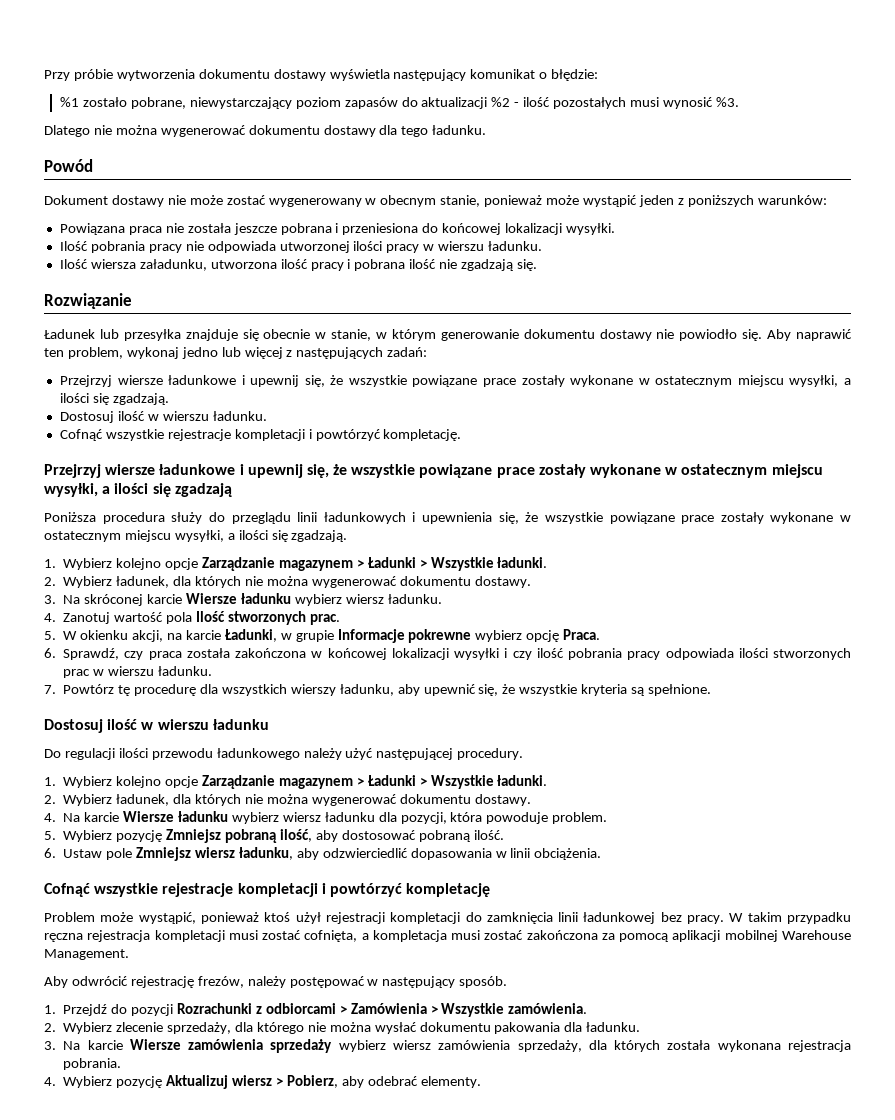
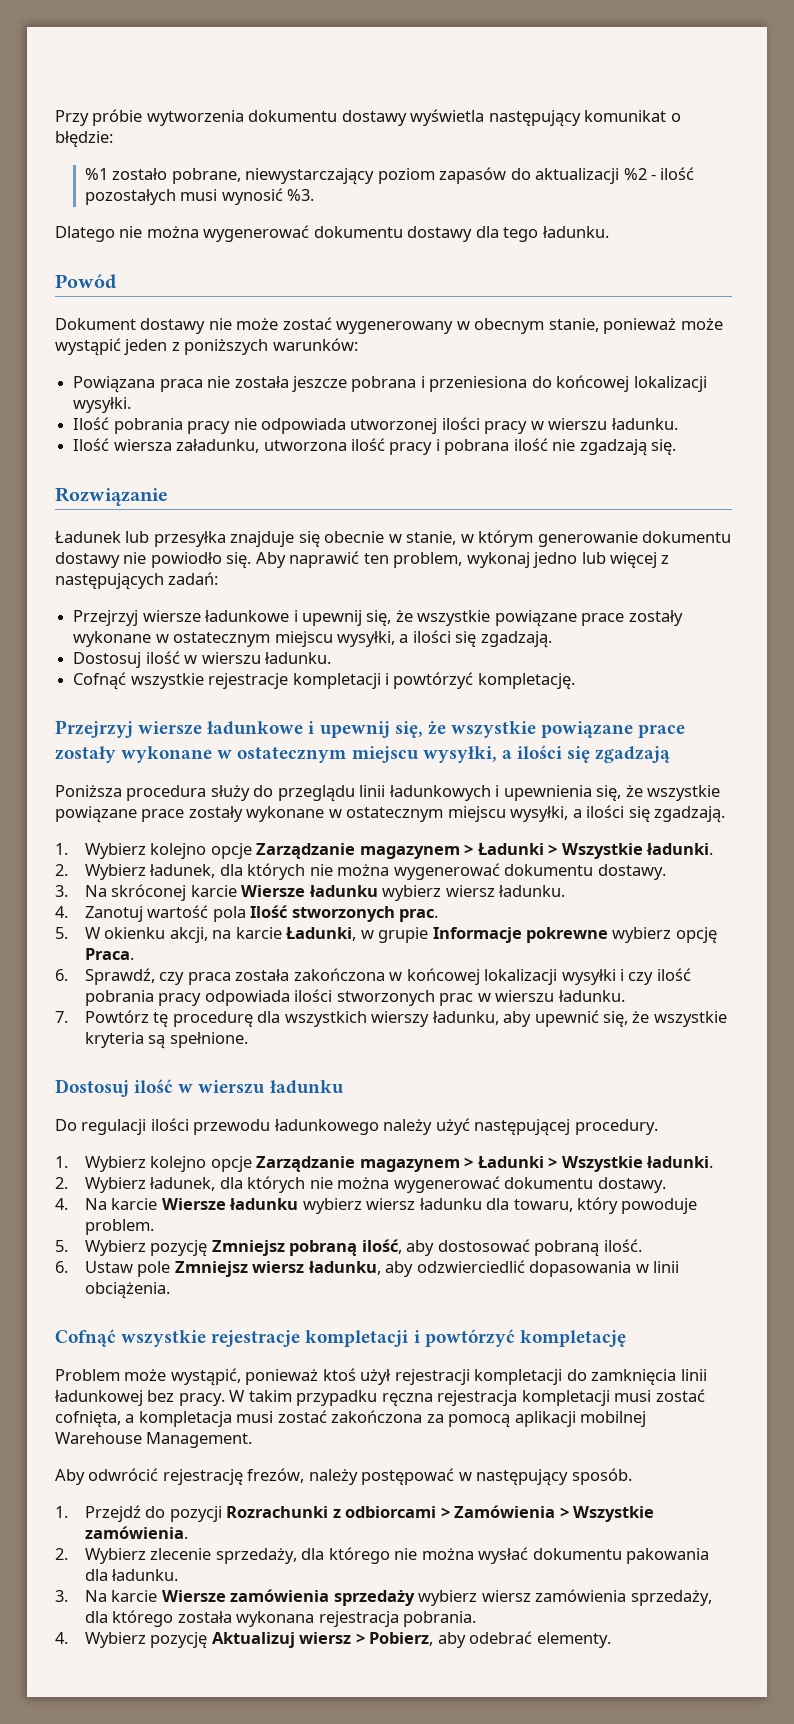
[400,812,483,824] pozycji, która -> [513,1197,619,1214] towaru, który
[614,1040,661,1052] których -> [112,1610,174,1627] którego

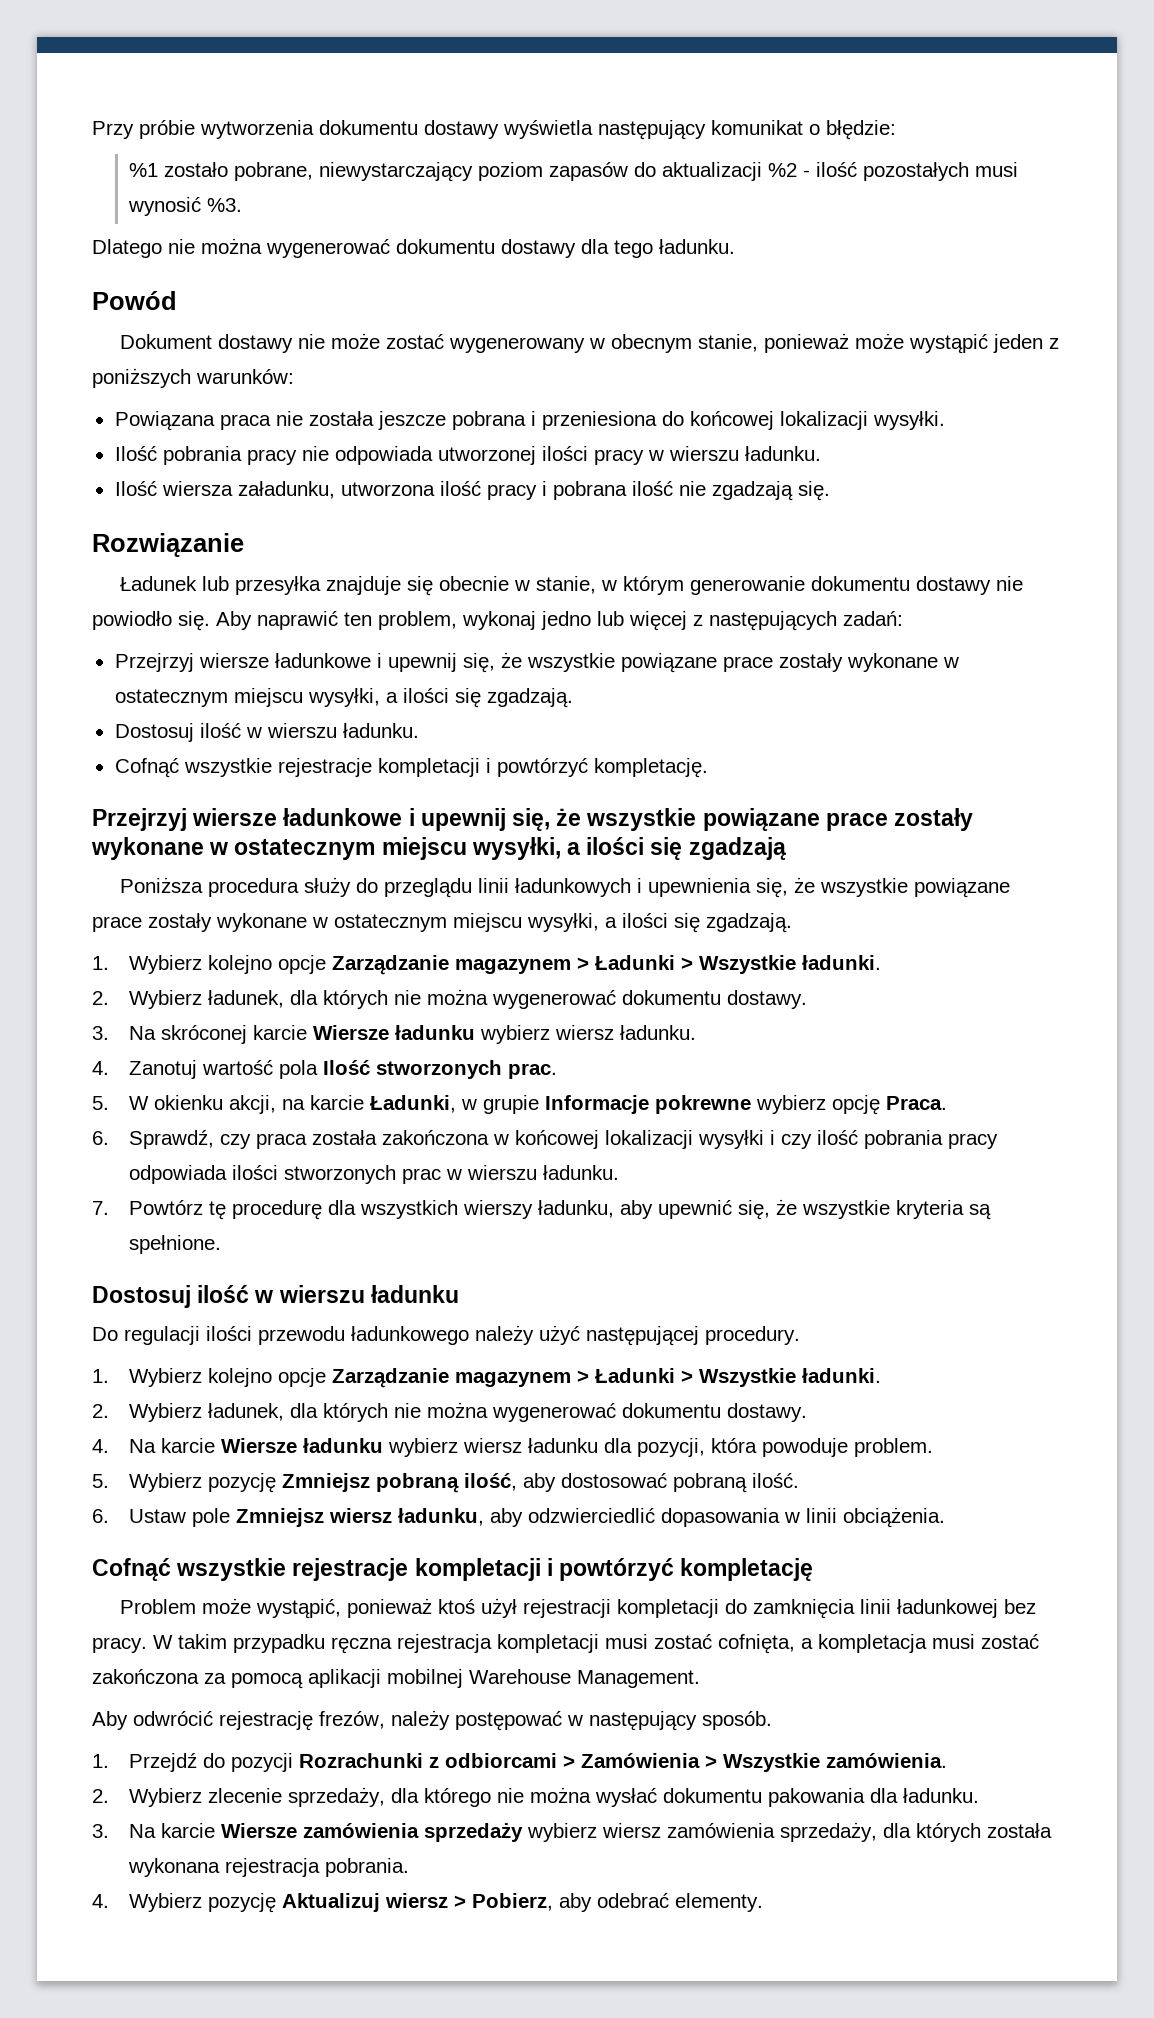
[513,1197,619,1214] towaru, który -> [637,1438,758,1457] pozycji, która
[112,1610,174,1627] którego -> [916,1823,982,1842] których

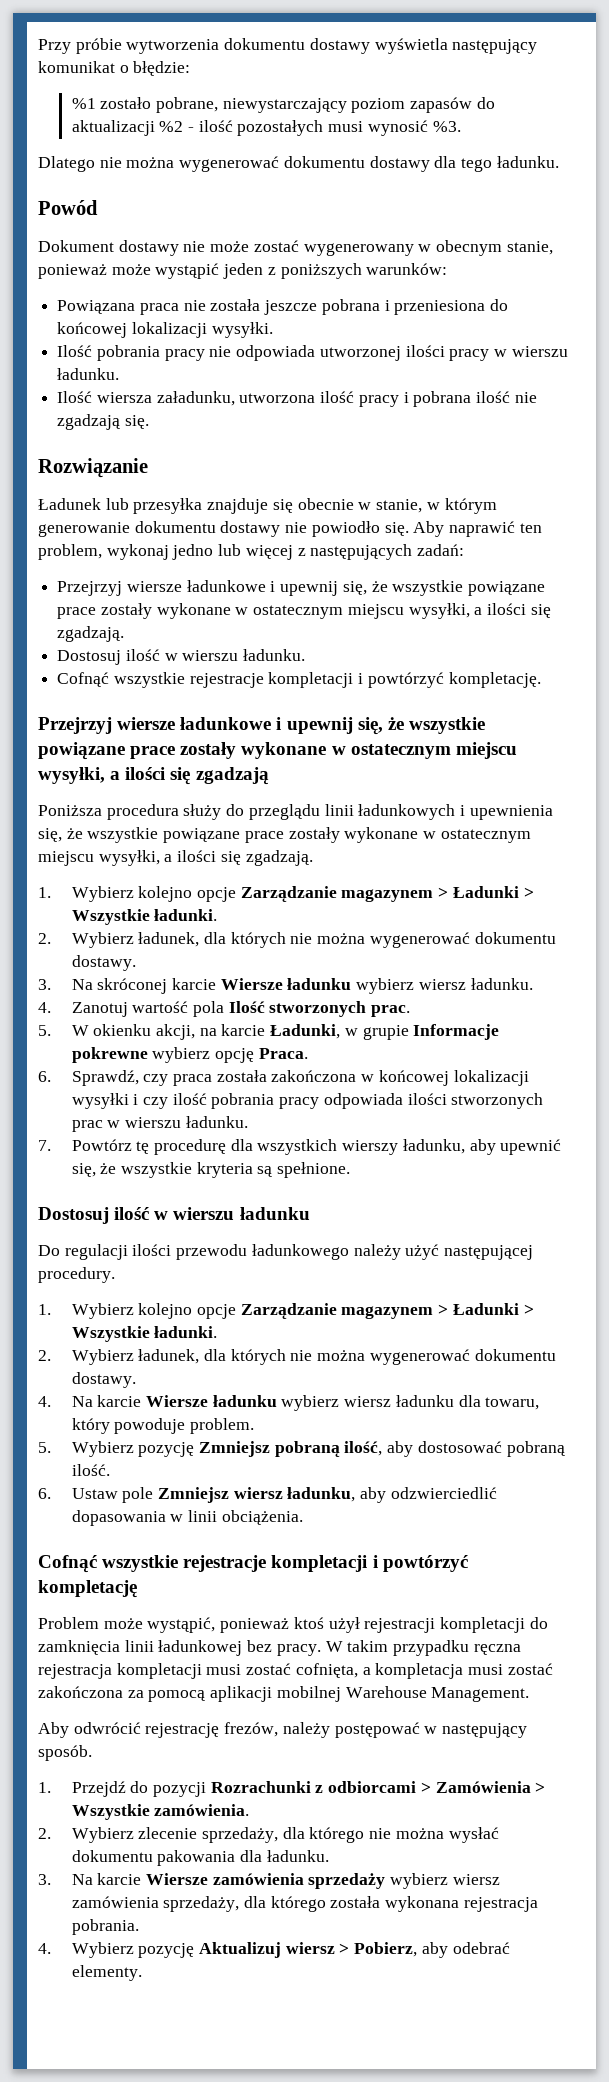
[637,1438,758,1457] pozycji, która -> [485,1397,540,1410] [71,1418,110,1434] towaru, który
[916,1823,982,1842] których -> [270,1896,326,1912] którego

